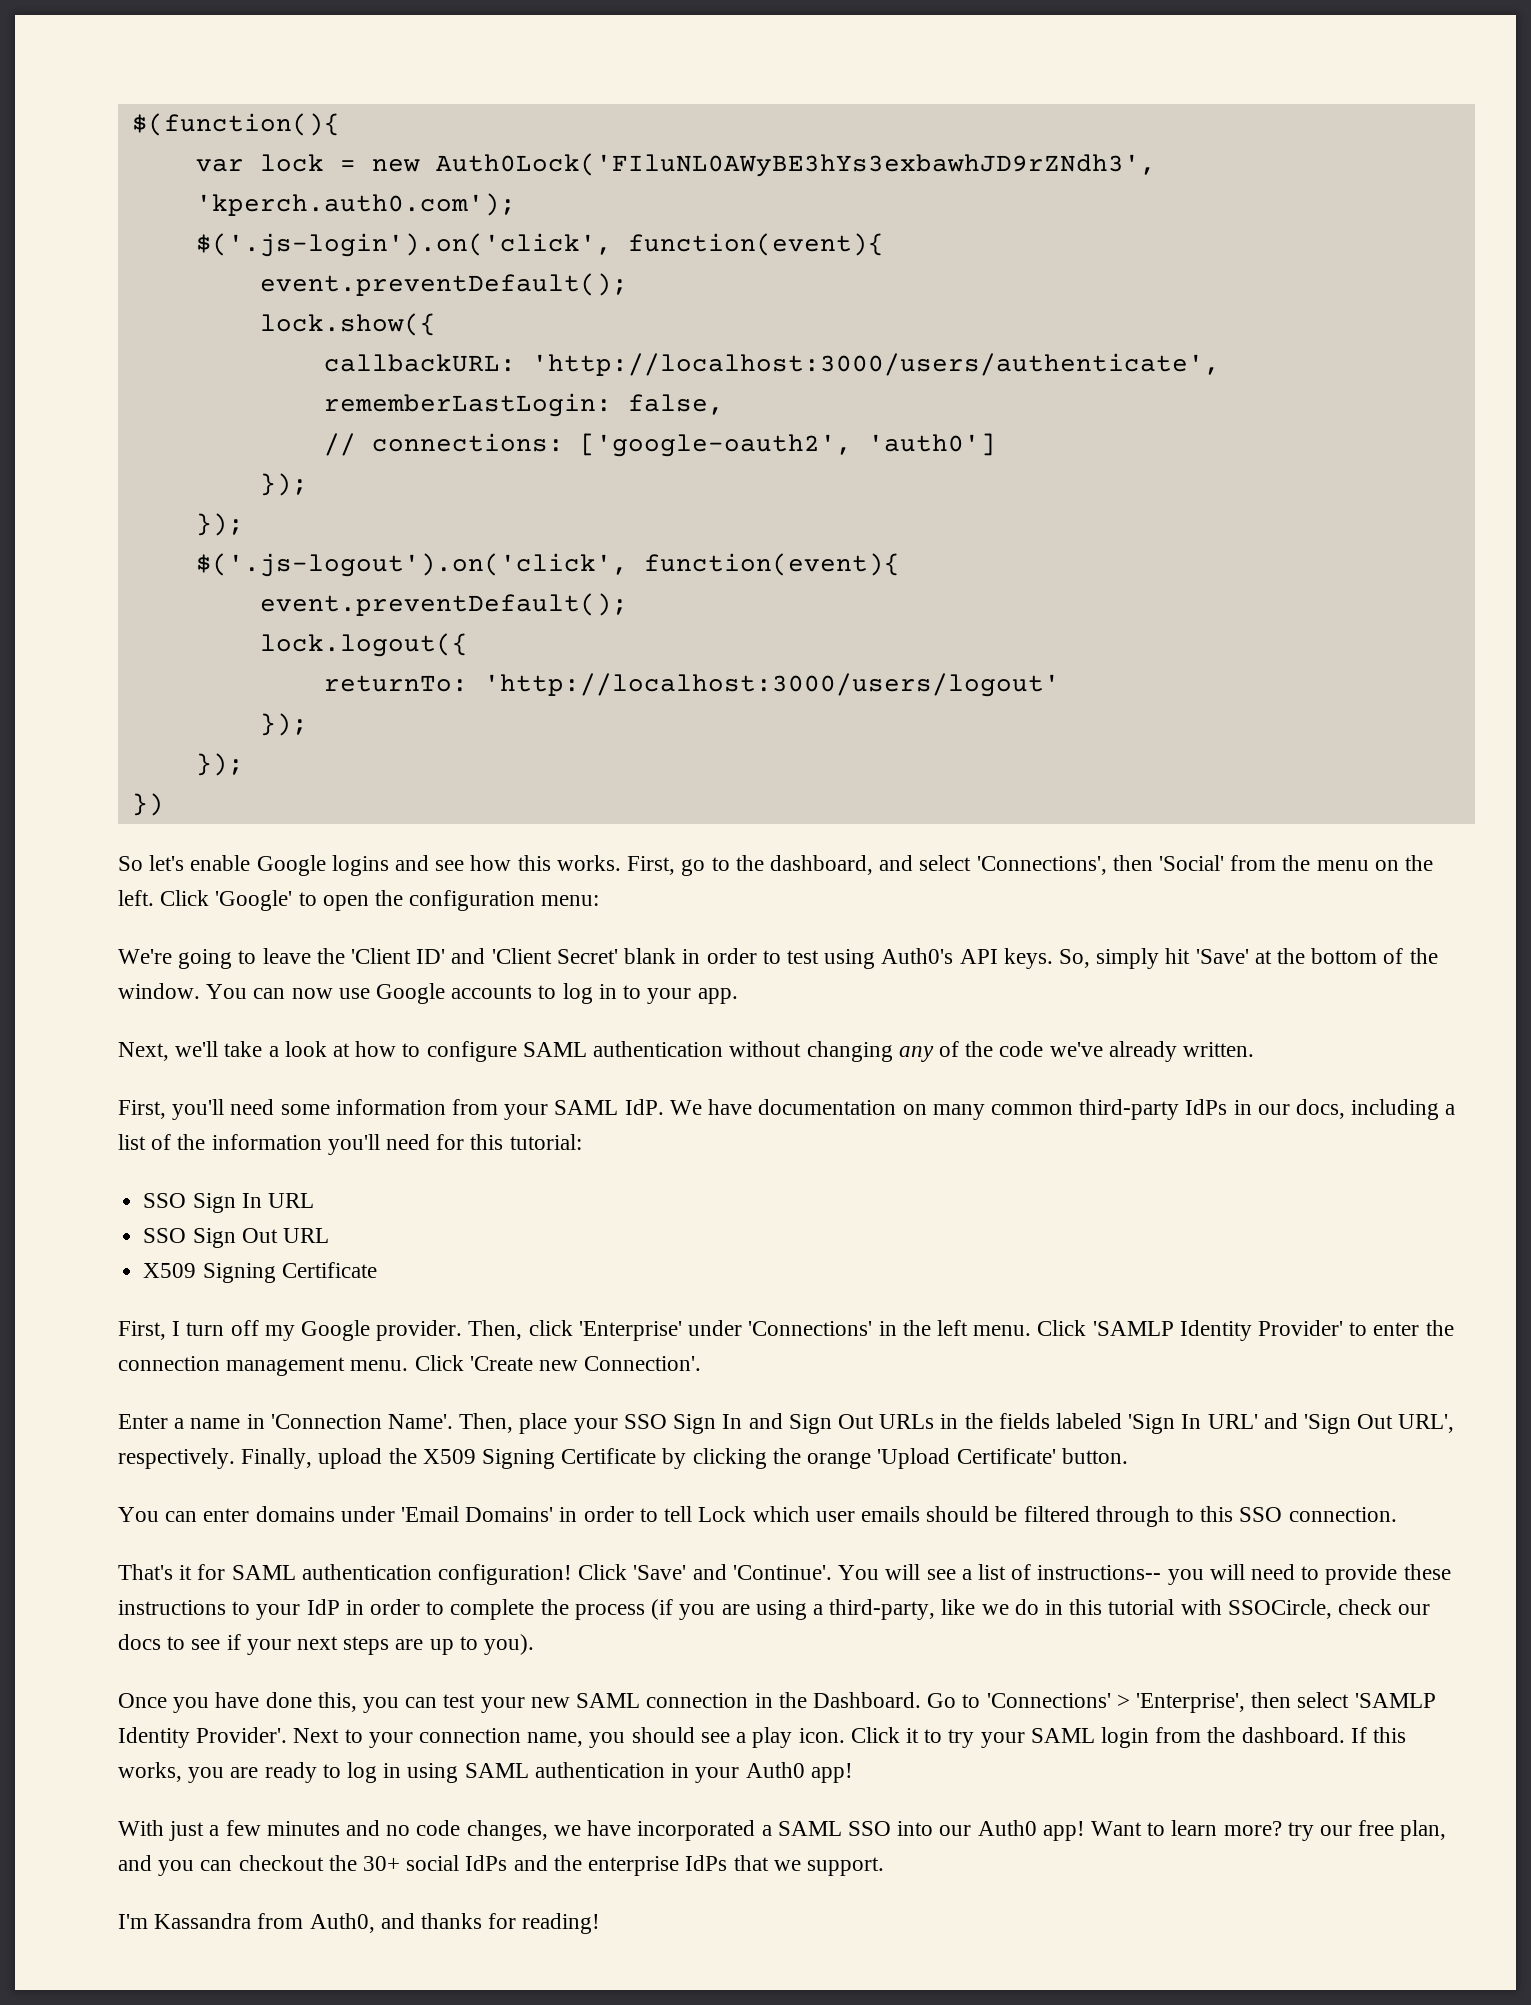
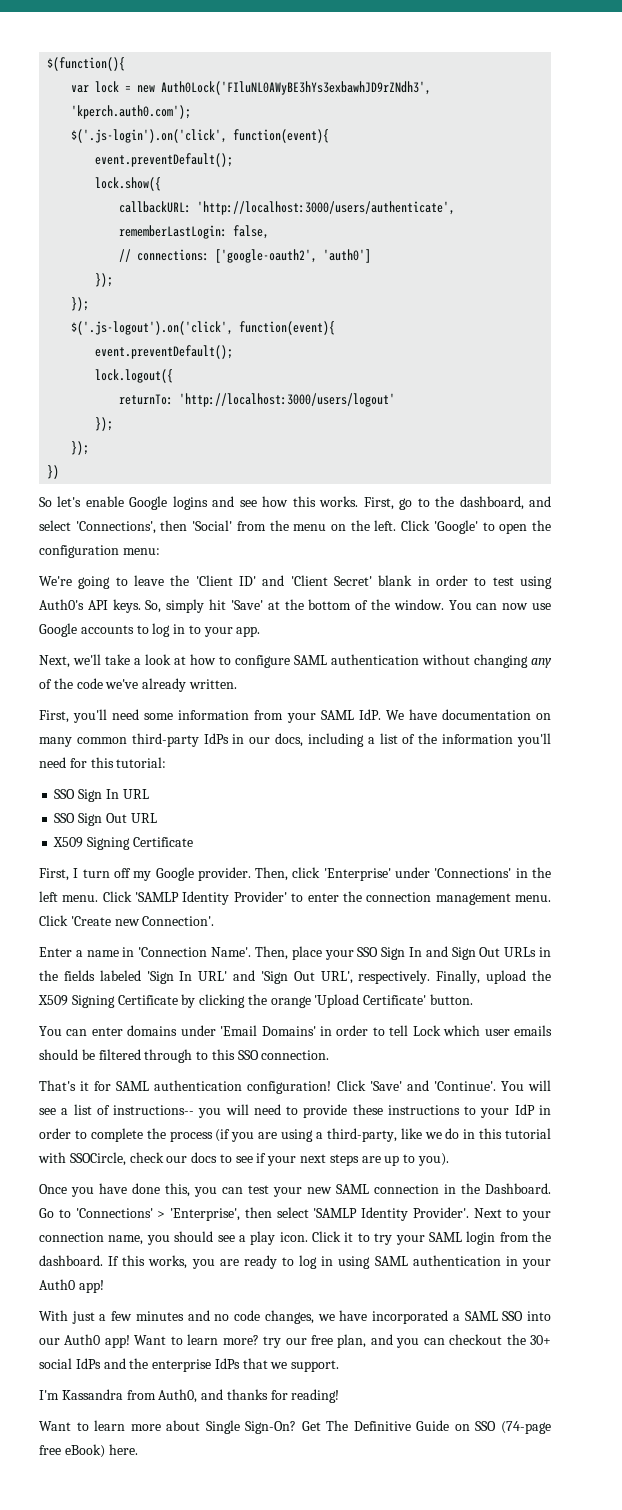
(601, 1923) none -> [39,1420,552,1434] [39,1444,138,1458] // Want to learn more about Single Sign-On? Get The Definitive Guide on SSO (74-page free eBook) here.

